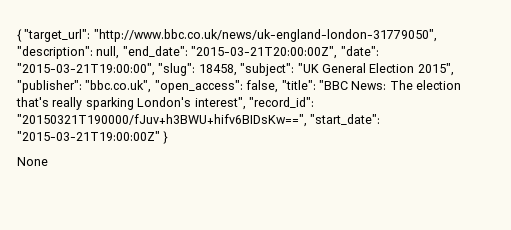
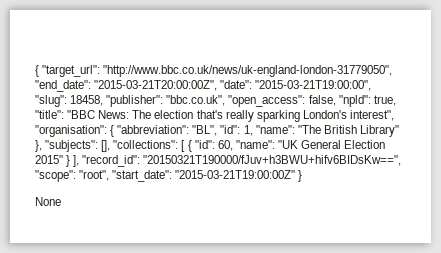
[17,46,120,59] "description": null, -> (393, 71) none
[240,63,454,76] "subject": "UK General Election 2015", -> (104, 100) none
(279, 86) none -> [338,95,396,107] "npld": true,
[248,97,314,108] [17,114,307,127] "record_id": "20150321T190000/fJuv+h3BWU+hifv6BIDsKw==", -> [35,125,399,137] [35,140,386,152] [35,155,402,167] [35,170,110,182] "organisation": { "abbreviation": "BL", "id": 1, "name": "The British Library" }, "subjects": [], "collections": [ { "id": 60, "name": "UK General Election 2015" } ], "record_id": "20150321T190000/fJuv+h3BWU+hifv6BIDsKw==", "scope": "root",

